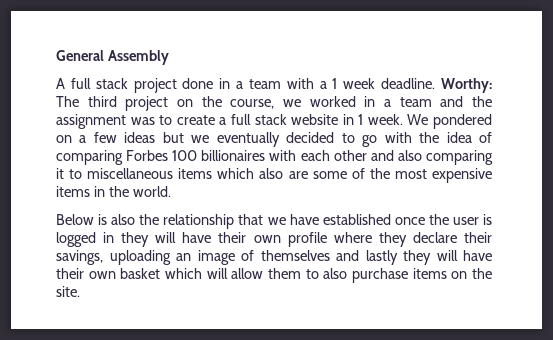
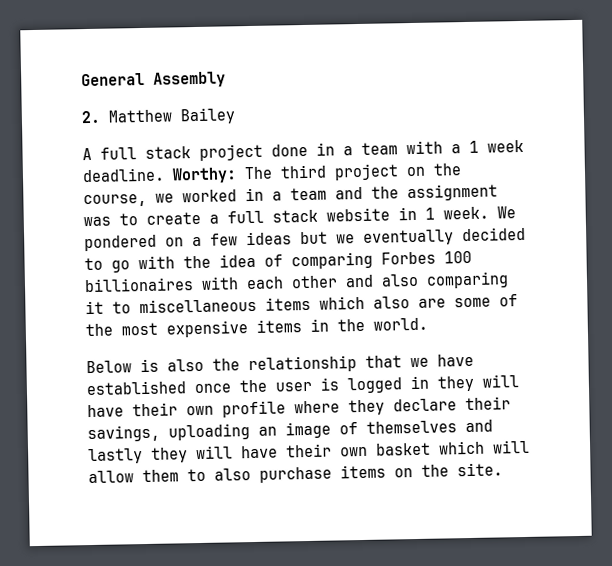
(169, 57) none -> [81,107,236,125] // 2. Matthew Bailey

